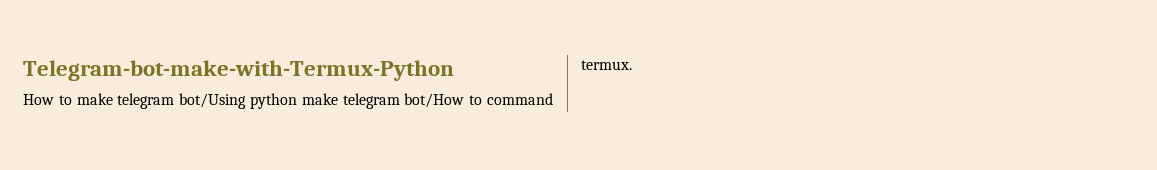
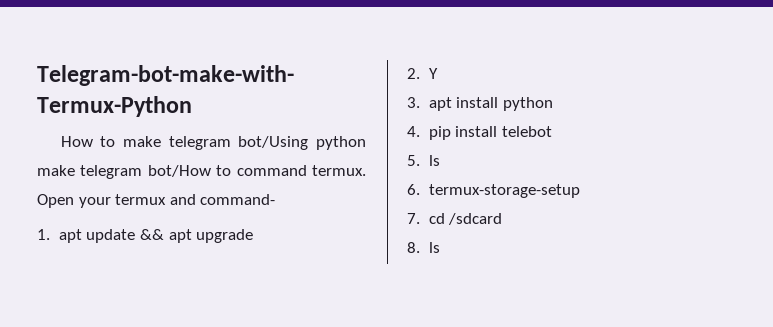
(632, 65) none -> [37,194,276,208] [37,229,254,243] [407,68,438,79] [407,97,553,111] [407,126,552,140] [407,155,440,166] [407,184,580,198] [407,213,503,225] [407,242,440,253] Open your termux and command- // 1. apt update && apt upgrade // 2. Y // 3. apt install python // 4. pip install telebot // 5. ls // 6. termux-storage-setup // 7. cd /sdcard // 8. ls

